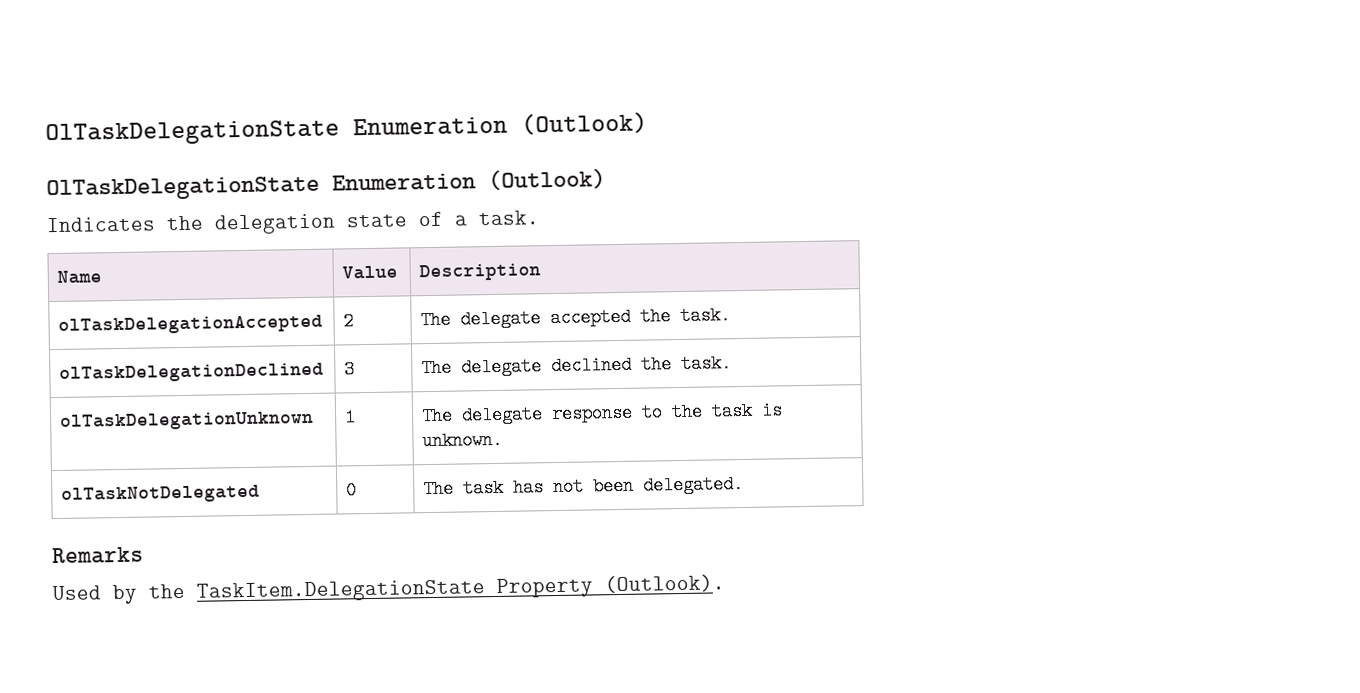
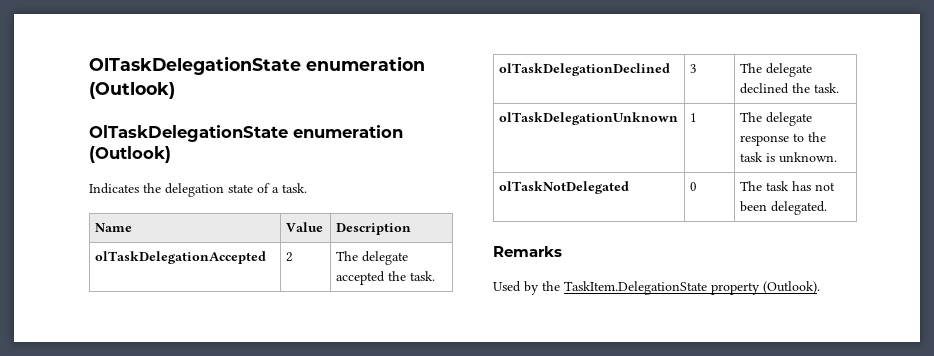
[45,116,508,147] OlTaskDelegationState Enumeration -> [89,56,425,75] OlTaskDelegationState enumeration
[332,173,476,192] Enumeration -> [293,125,403,138] enumeration
[496,577,594,598] Property -> [711,282,760,295] property

